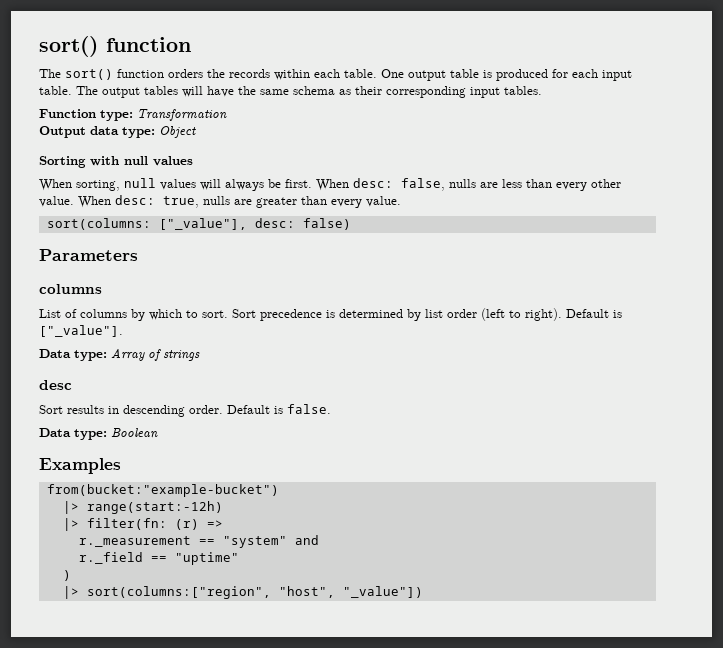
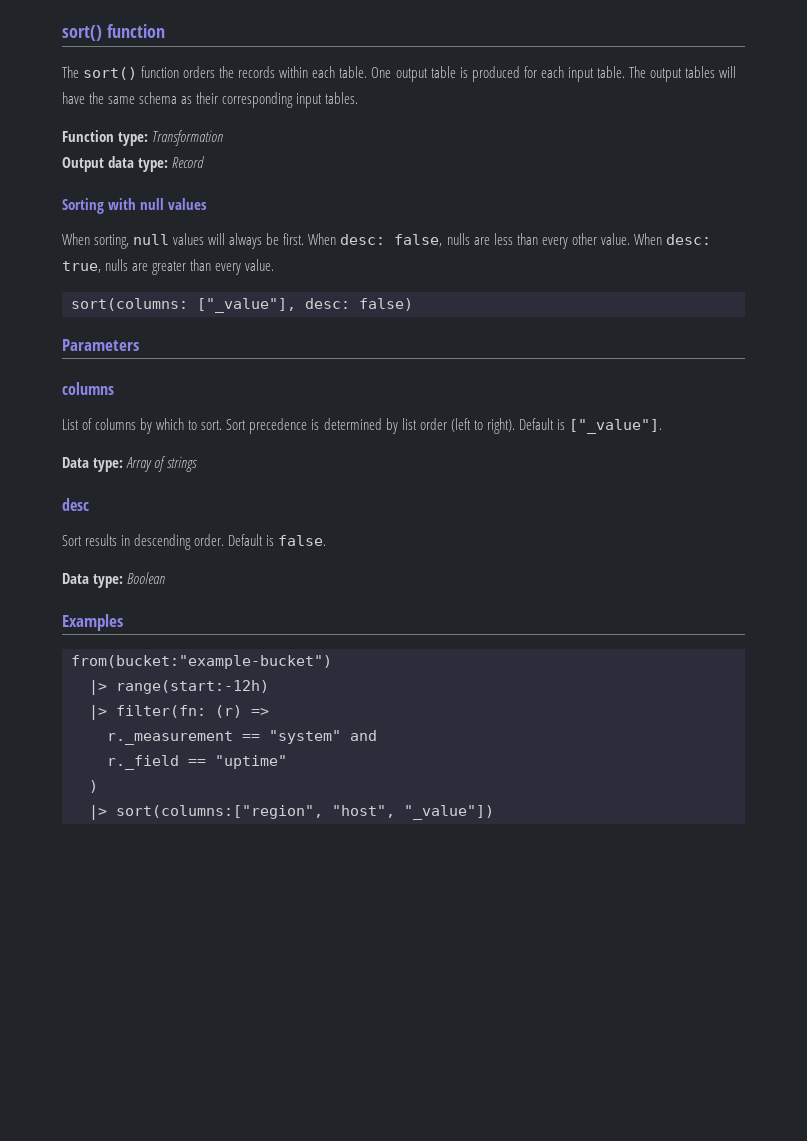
[159,126,196,138] Object -> [172,156,206,168] Record

